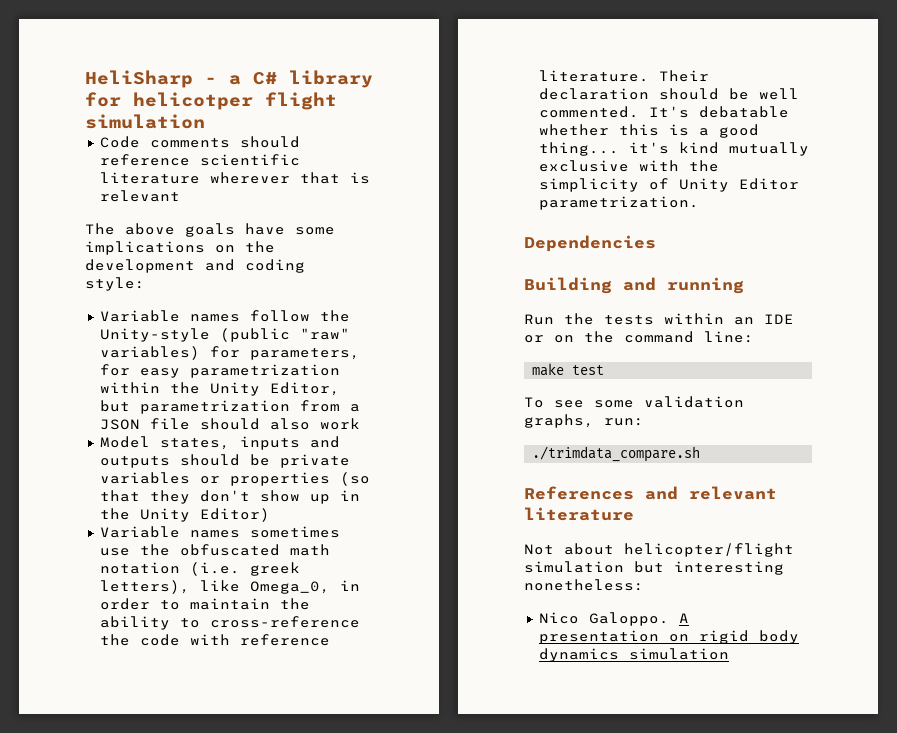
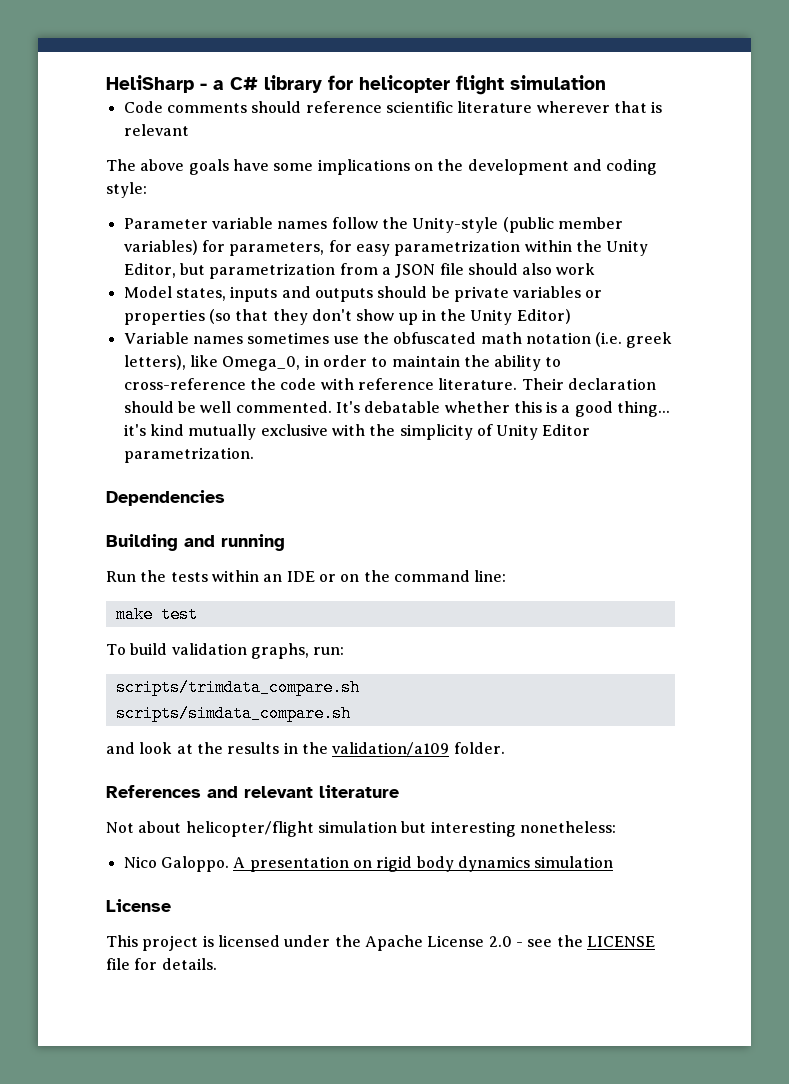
[133,92,253,110] helicotper -> [359,75,450,93] helicopter
[99,310,180,322] Variable -> [123,217,273,229] Parameter variable
[299,328,350,340] "raw" -> [557,217,623,229] member
[554,400,634,408] see some -> [130,643,168,655] build
[532,446,701,462] ./trimdata_compare.sh -> [115,679,360,696] [115,705,351,722] [106,742,505,756] scripts/trimdata_compare.sh // scripts/simdata_compare.sh // and look at the results in the validation/a109 folder.
(729, 654) none -> [106,899,171,912] [106,935,655,951] [106,958,217,970] // License // This project is licensed under the Apache License 2.0 - see the LICENSE file for details.

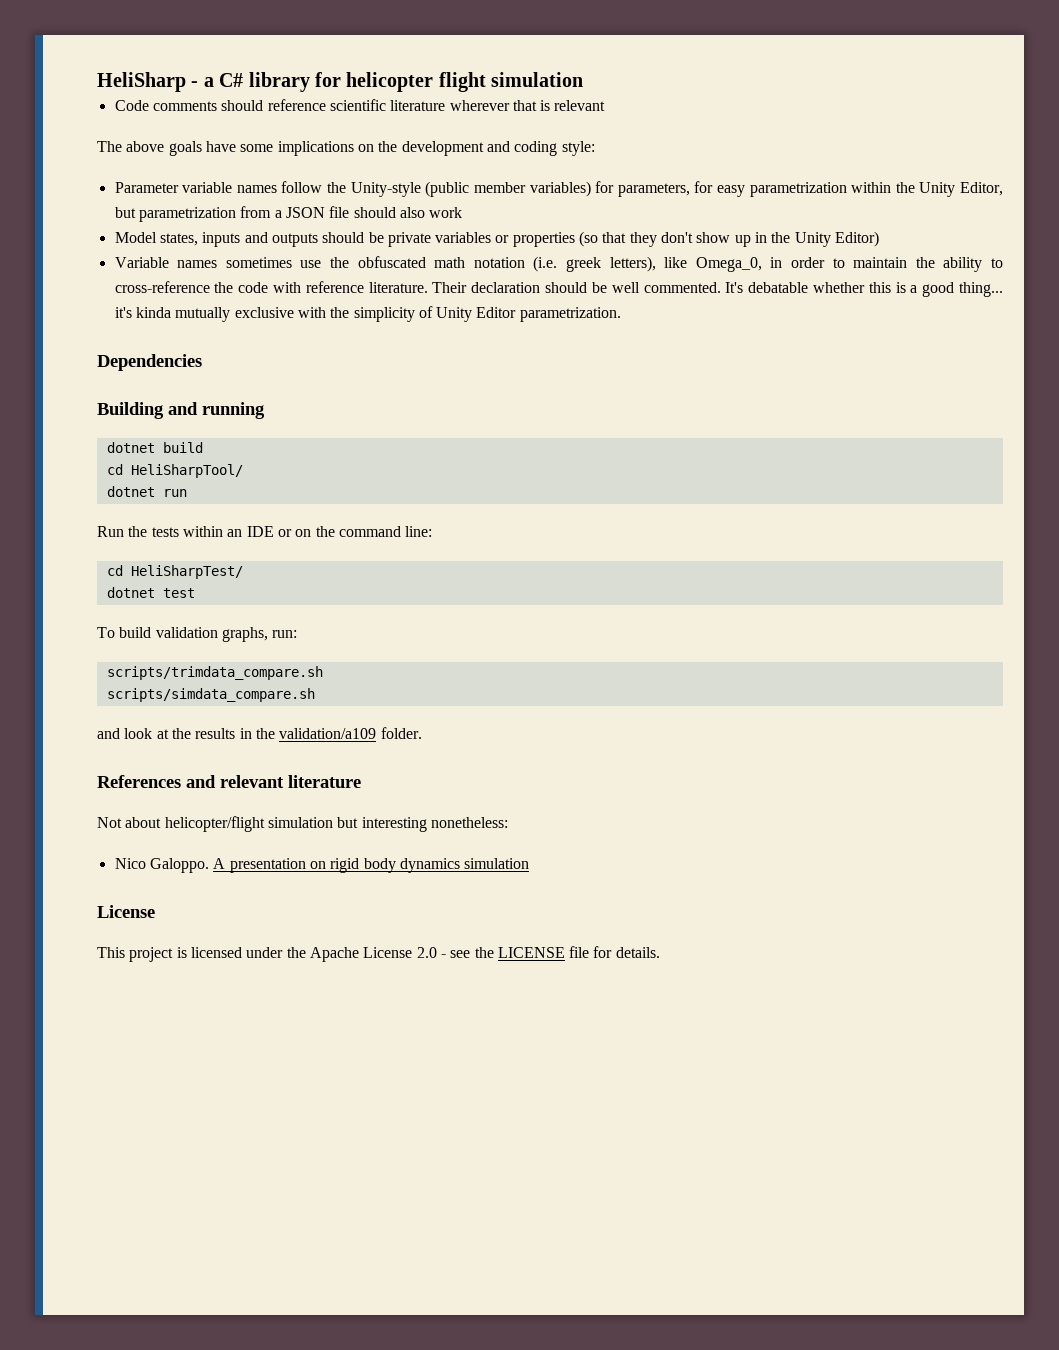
[149,424,184,436] kind -> [135,307,171,318] kinda
(285, 542) none -> [106,442,203,453] [106,464,243,478] [106,486,187,497] // dotnet build // cd HeliSharpTool/ // dotnet run
[115,606,153,623] make -> [106,565,243,579] [106,587,155,598] cd HeliSharpTest/ // dotnet

